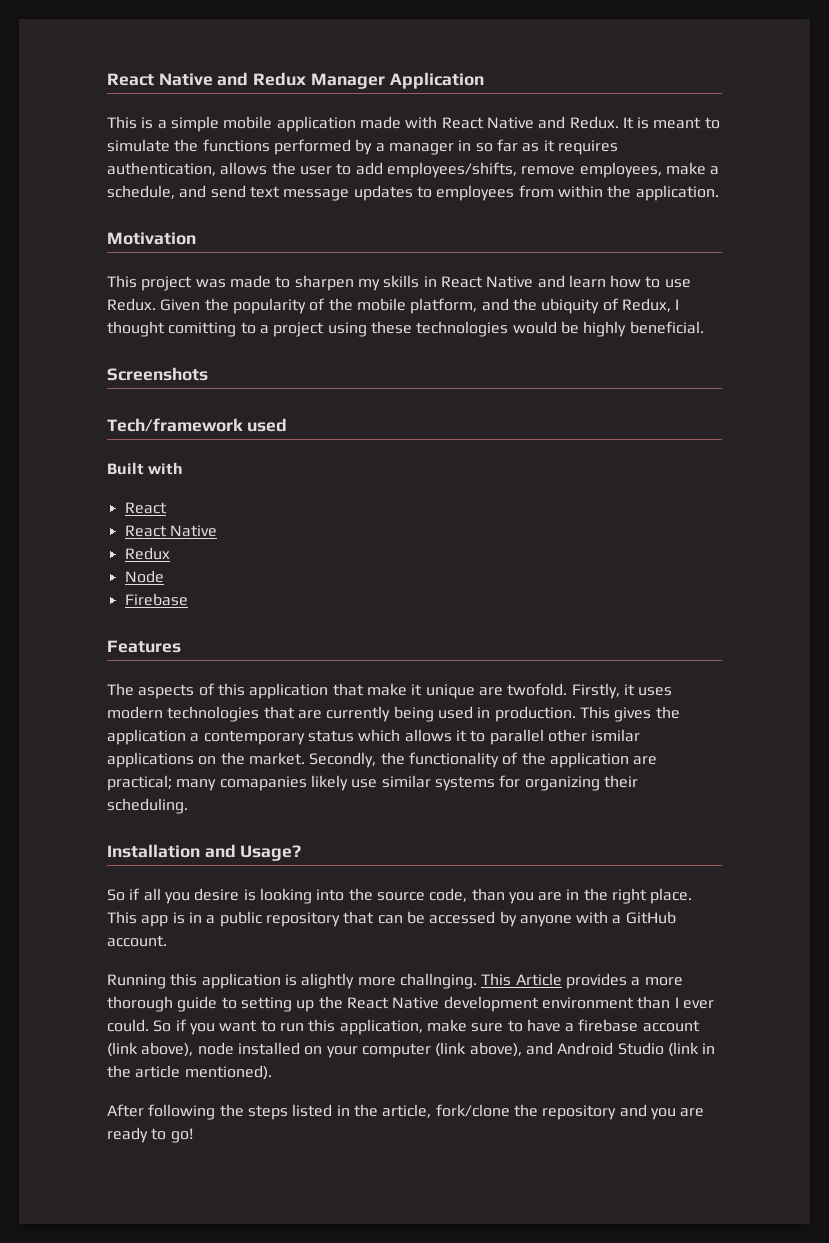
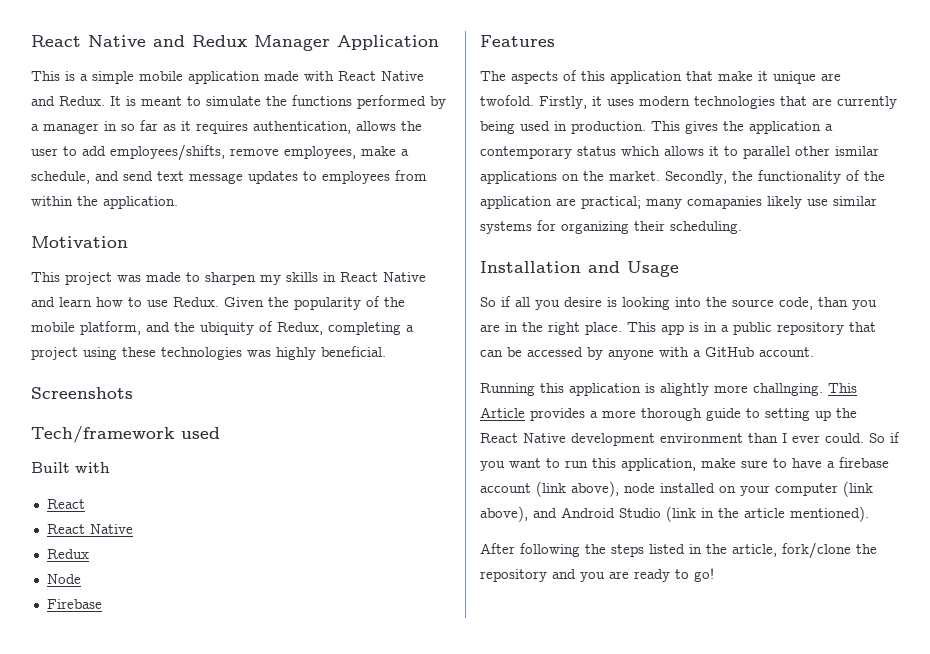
[675,299,680,310] [107,321,256,337] I thought comitting to -> [328,322,401,335] completing
[512,321,579,334] would be -> [247,350,271,357] was
[240,845,302,861] Usage? -> [627,261,679,277] Usage

